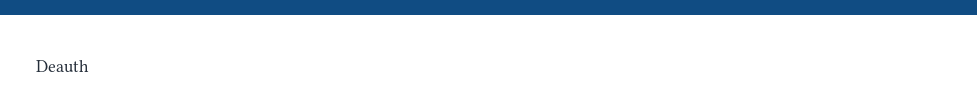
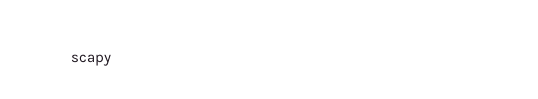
[36,60,89,73] Deauth -> [71,54,111,66] scapy

